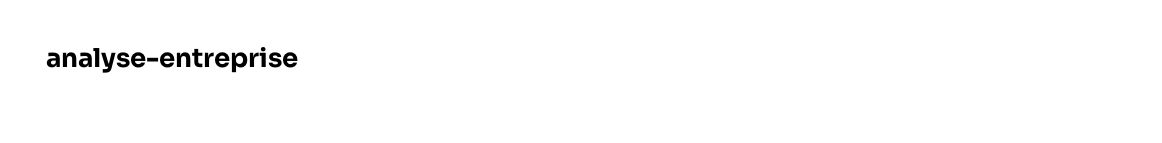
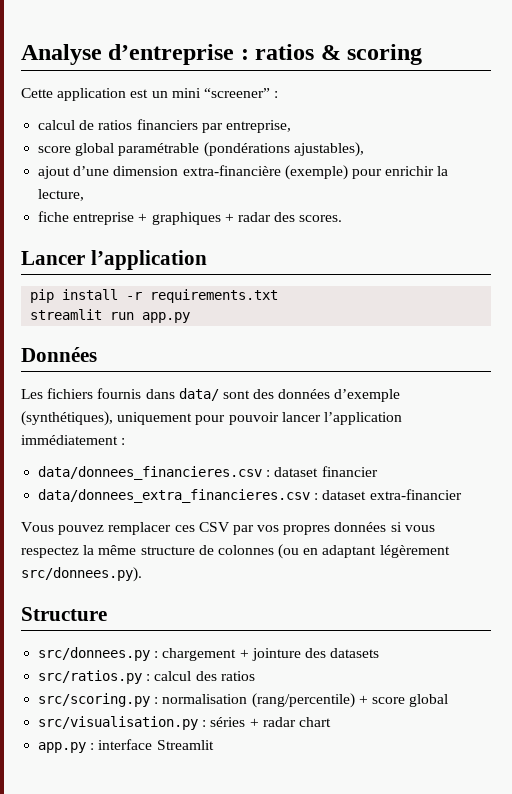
[46,47,298,73] analyse-entreprise -> [21,44,423,65] [21,88,279,101] [38,119,291,133] [38,142,364,157] [38,165,449,180] [38,189,85,201] [38,211,343,225] [21,250,207,270] [30,289,279,303] [30,309,191,323] [21,347,97,362] [21,388,401,402] [21,411,402,426] [21,435,126,445] [38,466,378,480] [38,489,462,503] [21,522,435,535] [21,544,450,559] [21,567,142,582] [21,607,107,621] [38,647,380,661] [38,670,255,684] [38,693,449,708] [38,716,331,730] [38,739,214,753] Analyse d’entreprise : ratios & scoring // Cette application est un mini “screener” : // calcul de ratios financiers par entreprise, // score global paramétrable (pondérations ajustables), // ajout d’une dimension extra‑financière (exemple) pour enrichir la lecture, // fiche entreprise + graphiques + radar des scores. // Lancer l’application // pip install -r requirements.txt // streamlit run app.py // Données // Les fichiers fournis dans data/ sont des données d’exemple (synthétiques), uniquement pour pouvoir lancer l’application immédiatement : // data/donnees_financieres.csv : dataset financier // data/donnees_extra_financieres.csv : dataset extra‑financier // Vous pouvez remplacer ces CSV par vos propres données si vous respectez la même structure de colonnes (ou en adaptant légèrement src/donnees.py). // Structure // src/donnees.py : chargement + jointure des datasets // src/ratios.py : calcul des ratios // src/scoring.py : normalisation (rang/percentile) + score global // src/visualisation.py : séries + radar chart // app.py : interface Streamlit

